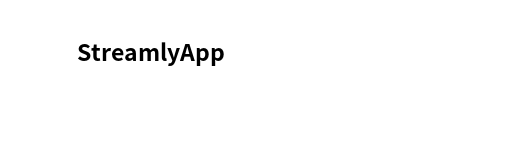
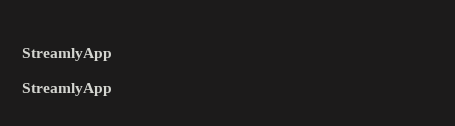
[77,42,225,66] StreamlyApp -> [22,48,112,61] [22,83,112,96] StreamlyApp // StreamlyApp

